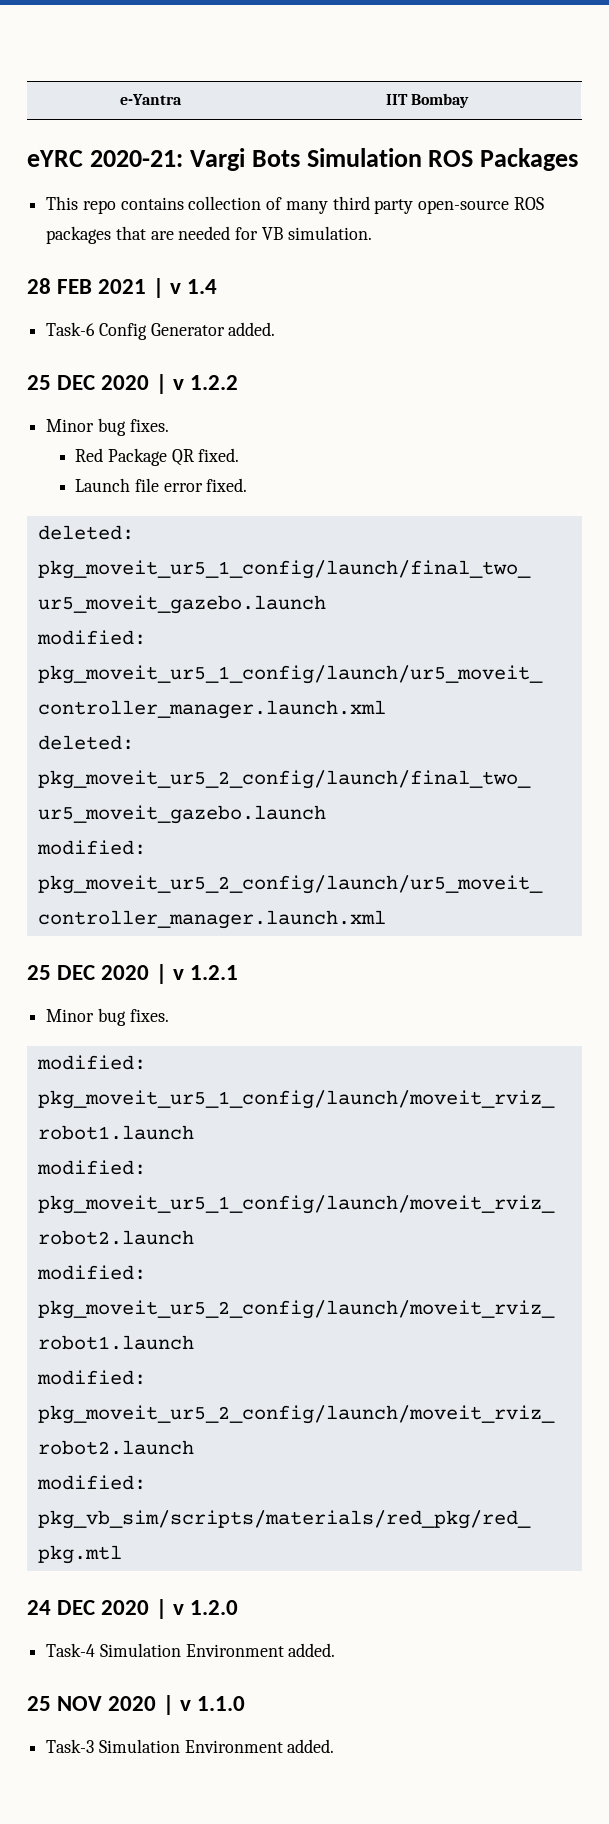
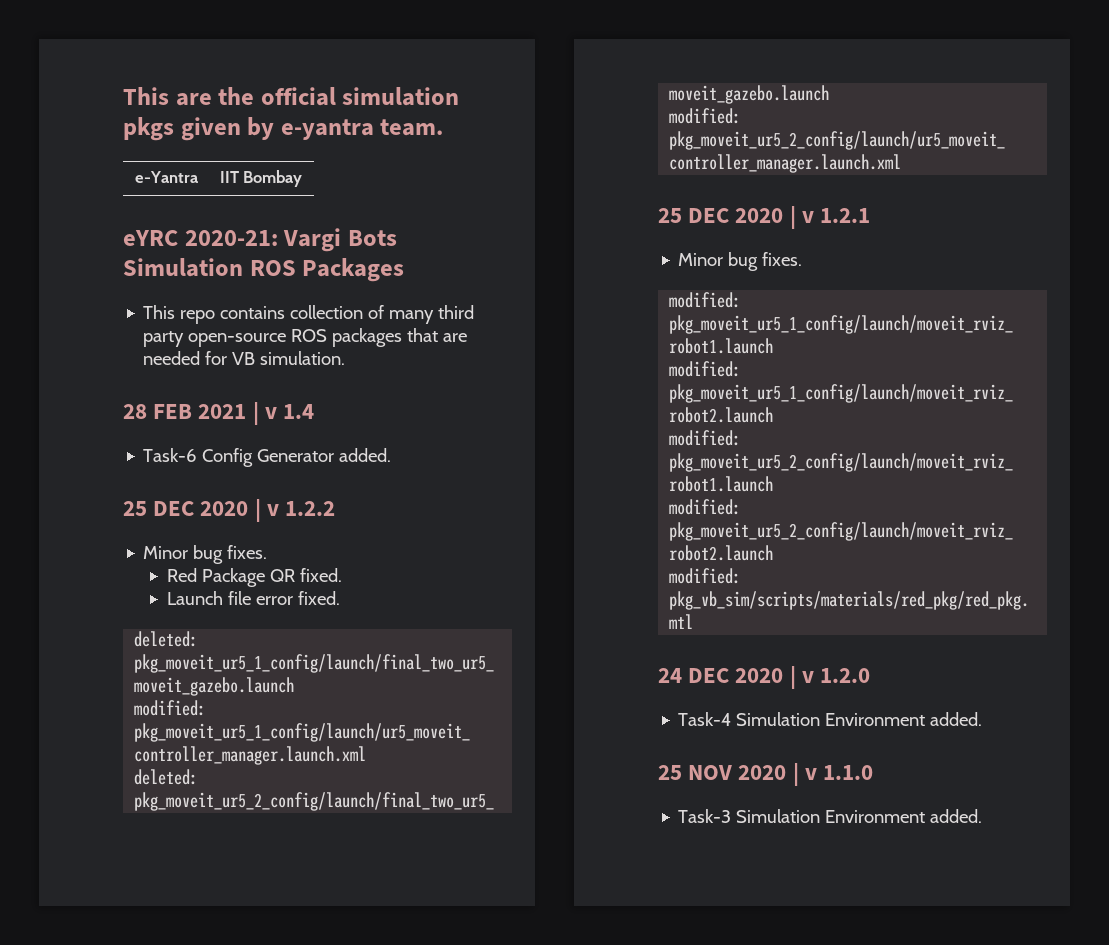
(119, 99) none -> [123,87,460,106] [123,117,444,141] This are the official simulation pkgs given by e-yantra team. //

